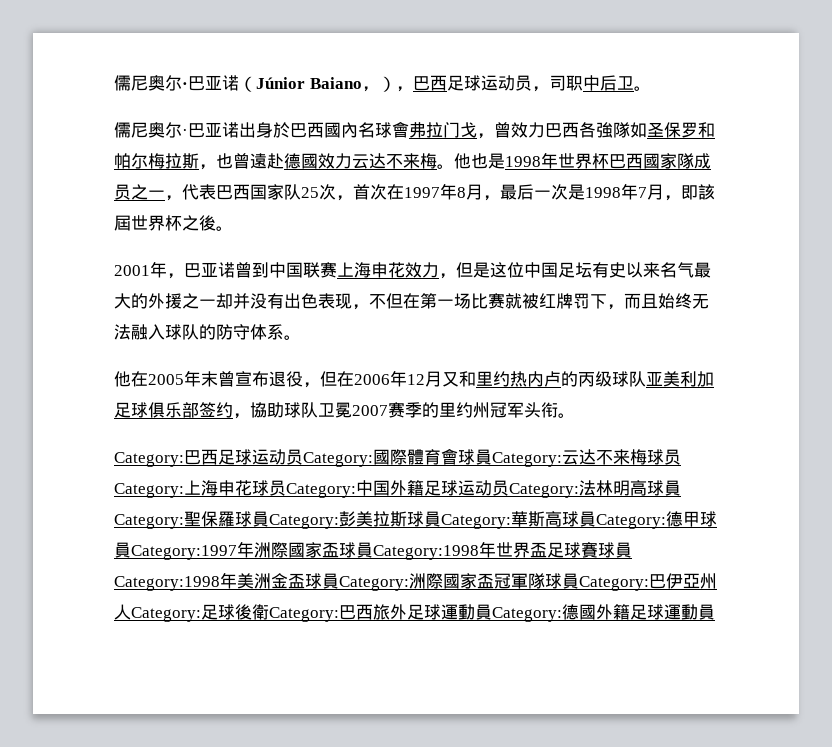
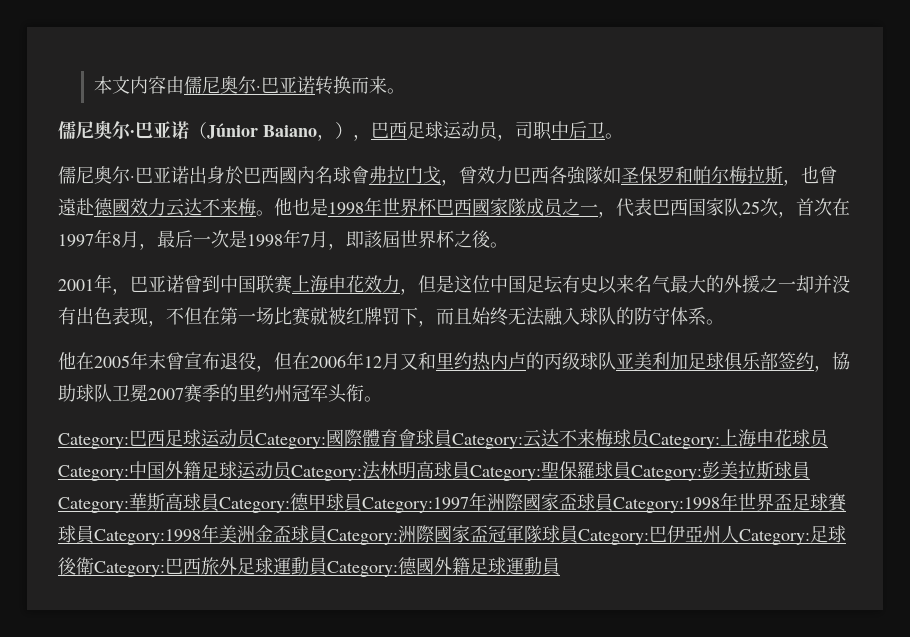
(114, 83) none -> [93,76,405,95] 本文内容由儒尼奥尔·巴亚诺转换而来。 //

